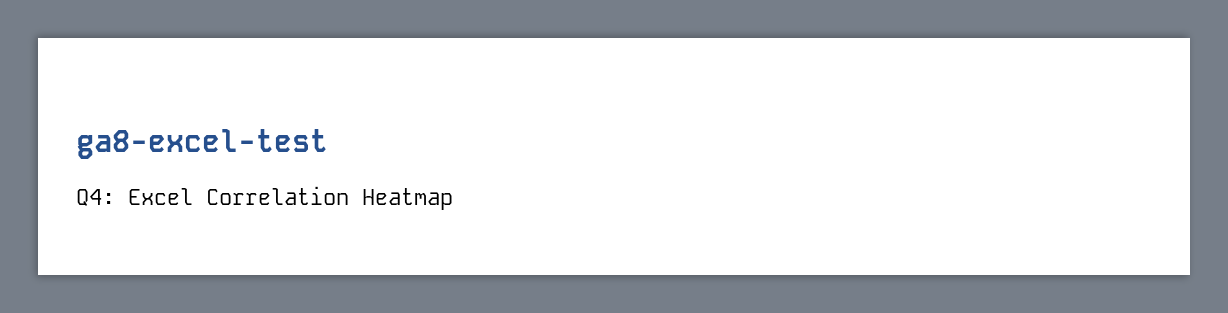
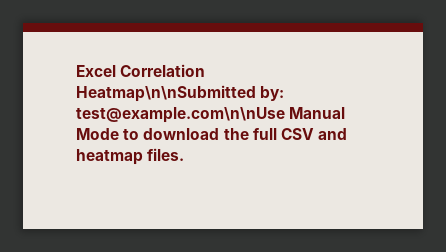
[76,129,328,159] [76,186,453,210] ga8-excel-test // Q4: Excel Correlation Heatmap -> [76,64,206,77] [76,85,285,102] [76,107,346,123] [76,128,348,140] [76,148,185,165] Excel Correlation Heatmap\n\nSubmitted by: test@example.com\n\nUse Manual Mode to download the full CSV and heatmap files.

